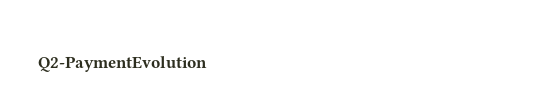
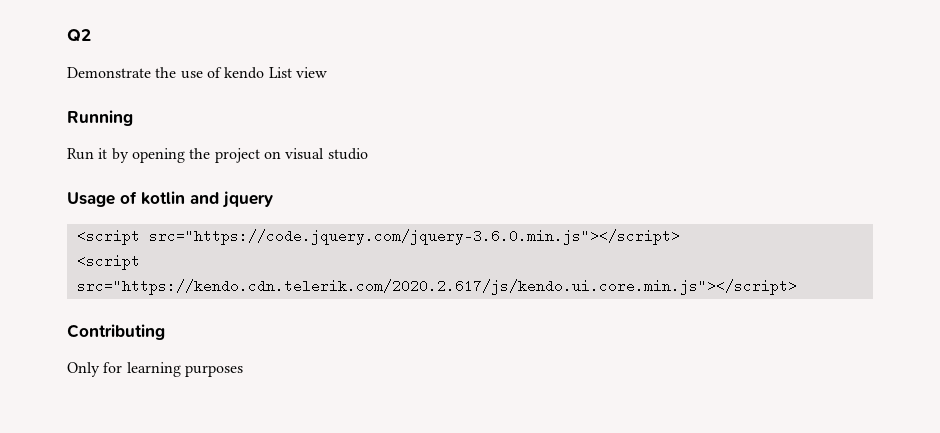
[38,56,207,72] Q2-PaymentEvolution -> [67,29,91,42] [67,67,327,79] [67,110,133,126] [67,148,368,163] [67,191,273,208] [76,229,680,245] [76,254,140,270] [76,279,797,295] [67,324,165,340] [67,362,243,377] Q2 // Demonstrate the use of kendo List view // Running // Run it by opening the project on visual studio // Usage of kotlin and jquery // <script src="https://code.jquery.com/jquery-3.6.0.min.js"></script> // <script src="https://kendo.cdn.telerik.com/2020.2.617/js/kendo.ui.core.min.js"></script> // Contributing // Only for learning purposes

